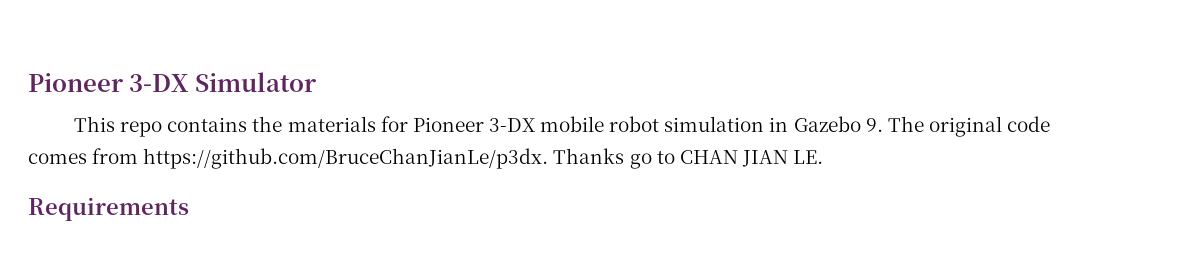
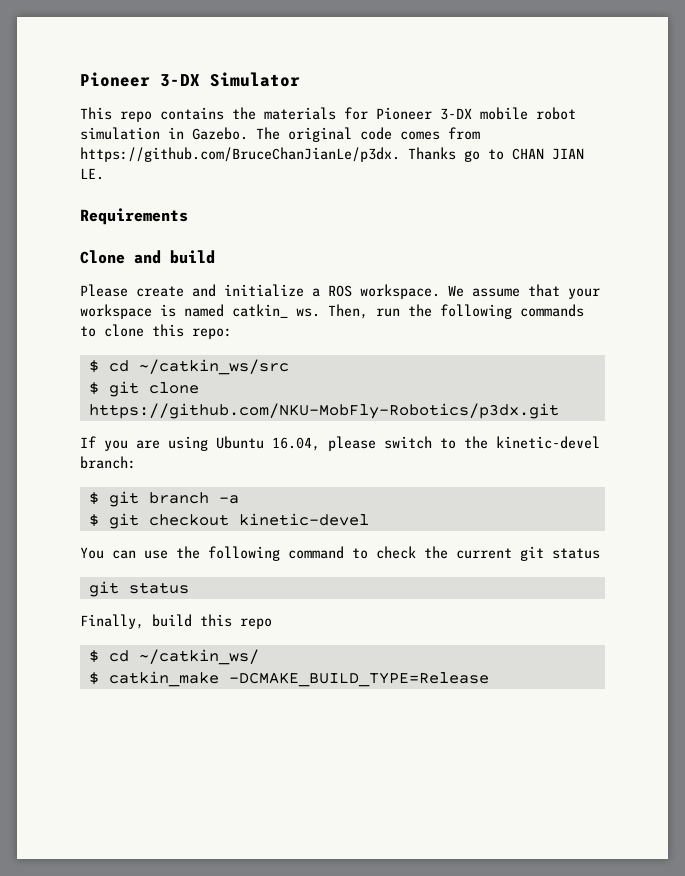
[793,116,883,132] Gazebo 9. -> [192,127,248,140] Gazebo.
(189, 209) none -> [80,250,215,264] [80,284,600,299] [80,304,584,319] [80,324,232,339] [88,359,289,375] [88,381,199,397] [88,403,559,419] [80,436,600,451] [80,456,136,469] [88,491,239,507] [88,513,369,529] [80,546,600,561] [88,581,189,597] [80,614,272,629] [88,649,259,665] [88,671,489,687] // Clone and build // Please create and initialize a ROS workspace. We assume that your workspace is named catkin_ ws. Then, run the following commands to clone this repo: // $ cd ~/catkin_ws/src // $ git clone https://github.com/NKU-MobFly-Robotics/p3dx.git // If you are using Ubuntu 16.04, please switch to the kinetic-devel branch: // $ git branch -a // $ git checkout kinetic-devel // You can use the following command to check the current git status // git status // Finally, build this repo // $ cd ~/catkin_ws/ // $ catkin_make -DCMAKE_BUILD_TYPE=Release

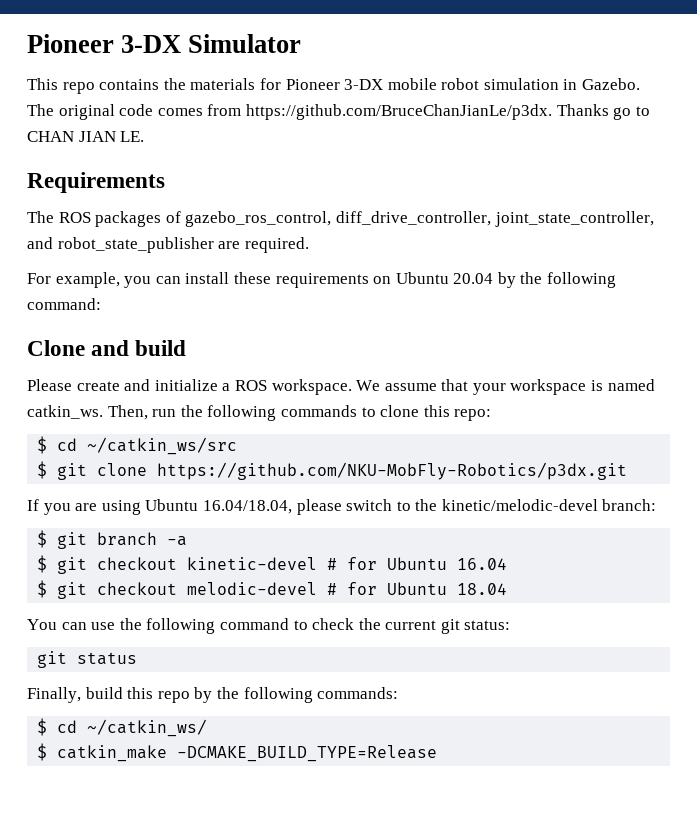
(188, 216) none -> [27,211,654,227] [27,237,309,253] [27,272,617,288] [27,298,101,310] // The ROS packages of gazebo_ros_control, diff_drive_controller, joint_state_controller, and robot_state_publisher are required. // For example, you can install these requirements on Ubuntu 20.04 by the following command:
[232,304,320,318] catkin_ ws. -> [27,405,103,419] catkin_ws.
[272,437,320,451] 16.04, -> [202,500,292,514] 16.04/18.04,
[496,436,600,449] kinetic-devel -> [441,499,598,511] kinetic/melodic-devel
(369, 519) none -> [327,557,508,570] [37,580,508,599] # for Ubuntu 16.04 // $ git checkout melodic-devel # for Ubuntu 18.04
[552,548,600,559] status -> [464,620,511,630] status:
(272, 623) none -> [194,687,399,703] by the following commands:

